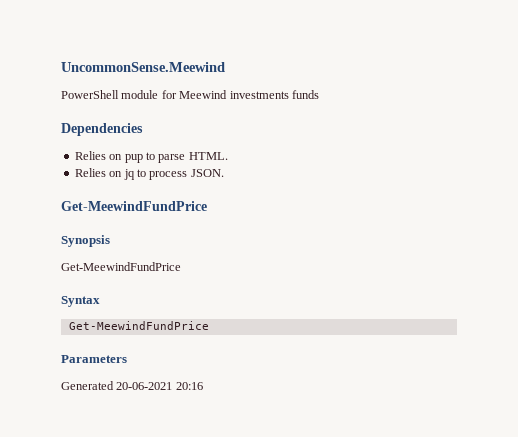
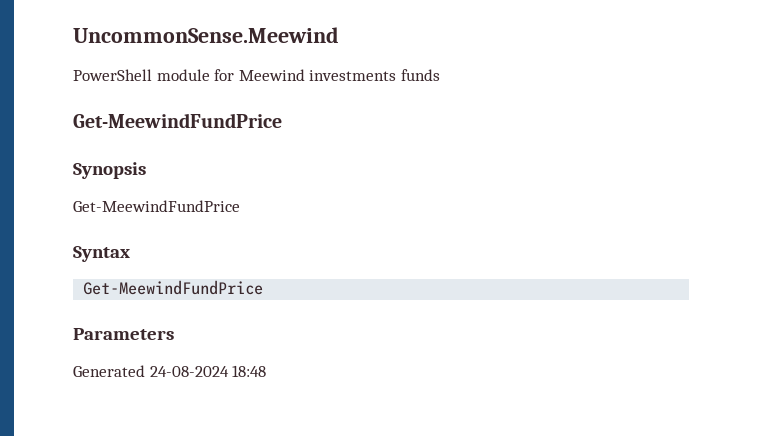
[61,123,143,136] [74,151,228,163] [74,168,224,180] // Dependencies // Relies on pup to parse HTML. // Relies on jq to process JSON. -> (440, 75) none
[116,382,203,390] 20-06-2021 20:16 -> [149,365,267,377] 24-08-2024 18:48

